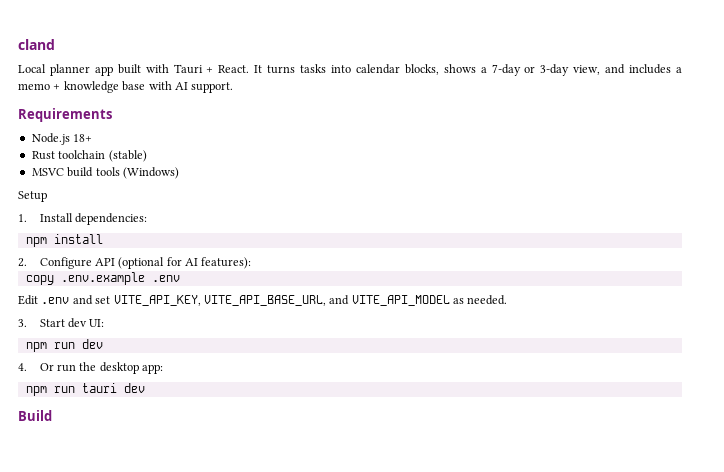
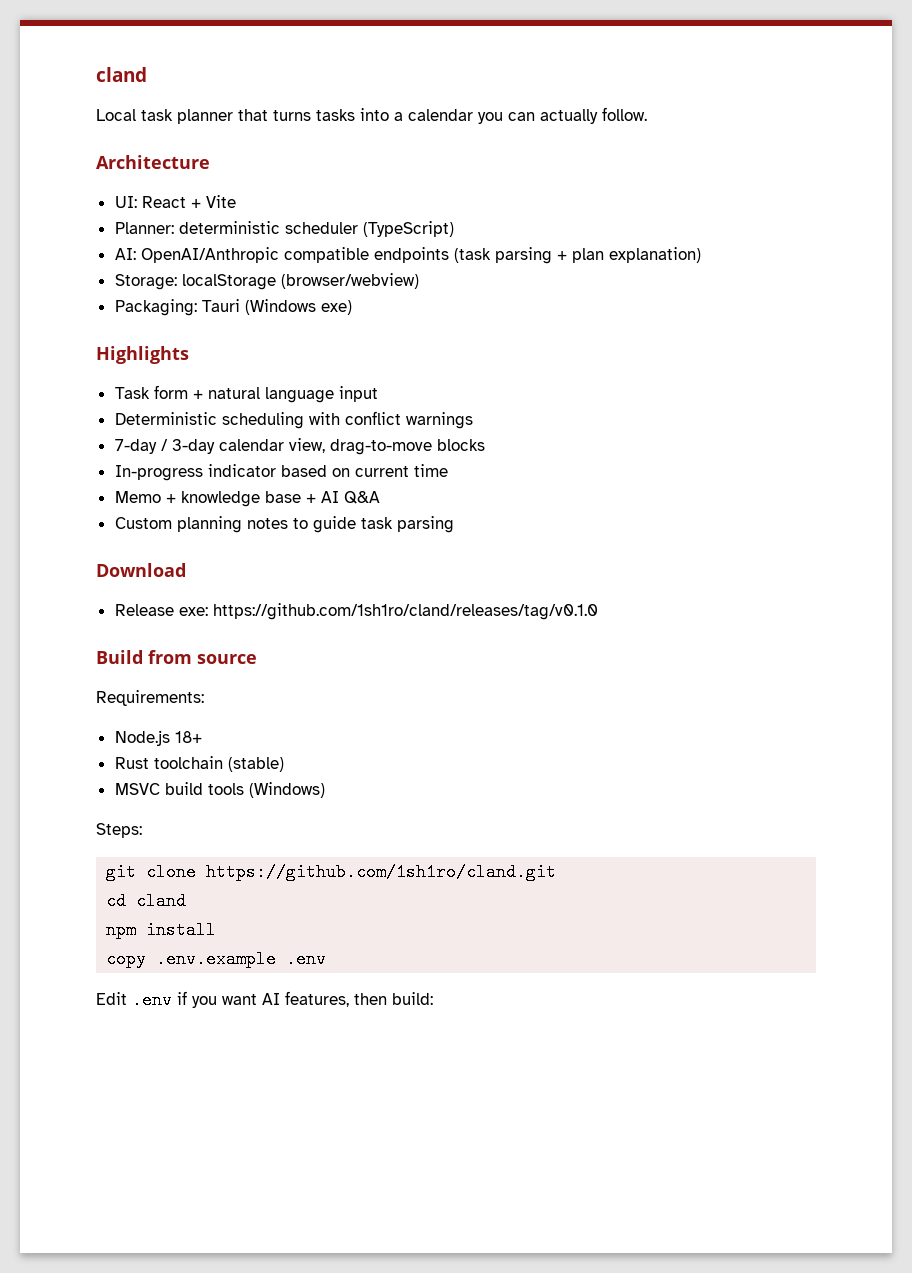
[49,64,682,76] [18,81,234,93] [18,108,112,122] planner app built with Tauri + React. It turns tasks into calendar blocks, shows a 7-day or 3-day view, and includes a memo + knowledge base with AI support. // Requirements -> [141,107,647,124] [96,155,210,169] [114,195,236,208] [114,221,454,237] [114,247,701,264] [114,273,419,290] [114,299,352,316] [96,346,189,364] [114,385,378,403] [114,411,473,429] [114,438,485,455] [114,464,448,481] [114,491,380,507] [114,516,454,533] [96,563,186,577] [114,603,598,620] [96,650,257,664] [96,690,204,706] task planner that turns tasks into a calendar you can actually follow. // Architecture // UI: React + Vite // Planner: deterministic scheduler (TypeScript) // AI: OpenAI/Anthropic compatible endpoints (task parsing + plan explanation) // Storage: localStorage (browser/webview) // Packaging: Tauri (Windows exe) // Highlights // Task form + natural language input // Deterministic scheduling with conflict warnings // 7-day / 3-day calendar view, drag-to-move blocks // In-progress indicator based on current time // Memo + knowledge base + AI Q&A // Custom planning notes to guide task parsing // Download // Release exe: https://github.com/1sh1ro/cland/releases/tag/v0.1.0 // Build from source // Requirements:
[18,191,47,202] [18,213,147,225] [25,234,103,247] [18,257,252,269] Setup // 1. Install dependencies: // npm install // 2. Configure API (optional for AI features): -> [96,823,142,838] [106,863,557,881] [106,892,187,910] [106,921,217,939] Steps: // git clone https://github.com/1sh1ro/cland.git // cd cland // npm install
[72,295,508,306] [18,318,105,328] [25,339,103,352] [18,362,164,374] [25,383,145,396] [18,410,52,421] and set VITE_API_KEY, VITE_API_BASE_URL, and VITE_API_MODEL as needed. // 3. Start dev UI: // npm run dev // 4. Or run the desktop app: // npm run tauri dev // Build -> [177,991,433,1008] if you want AI features, then build:

